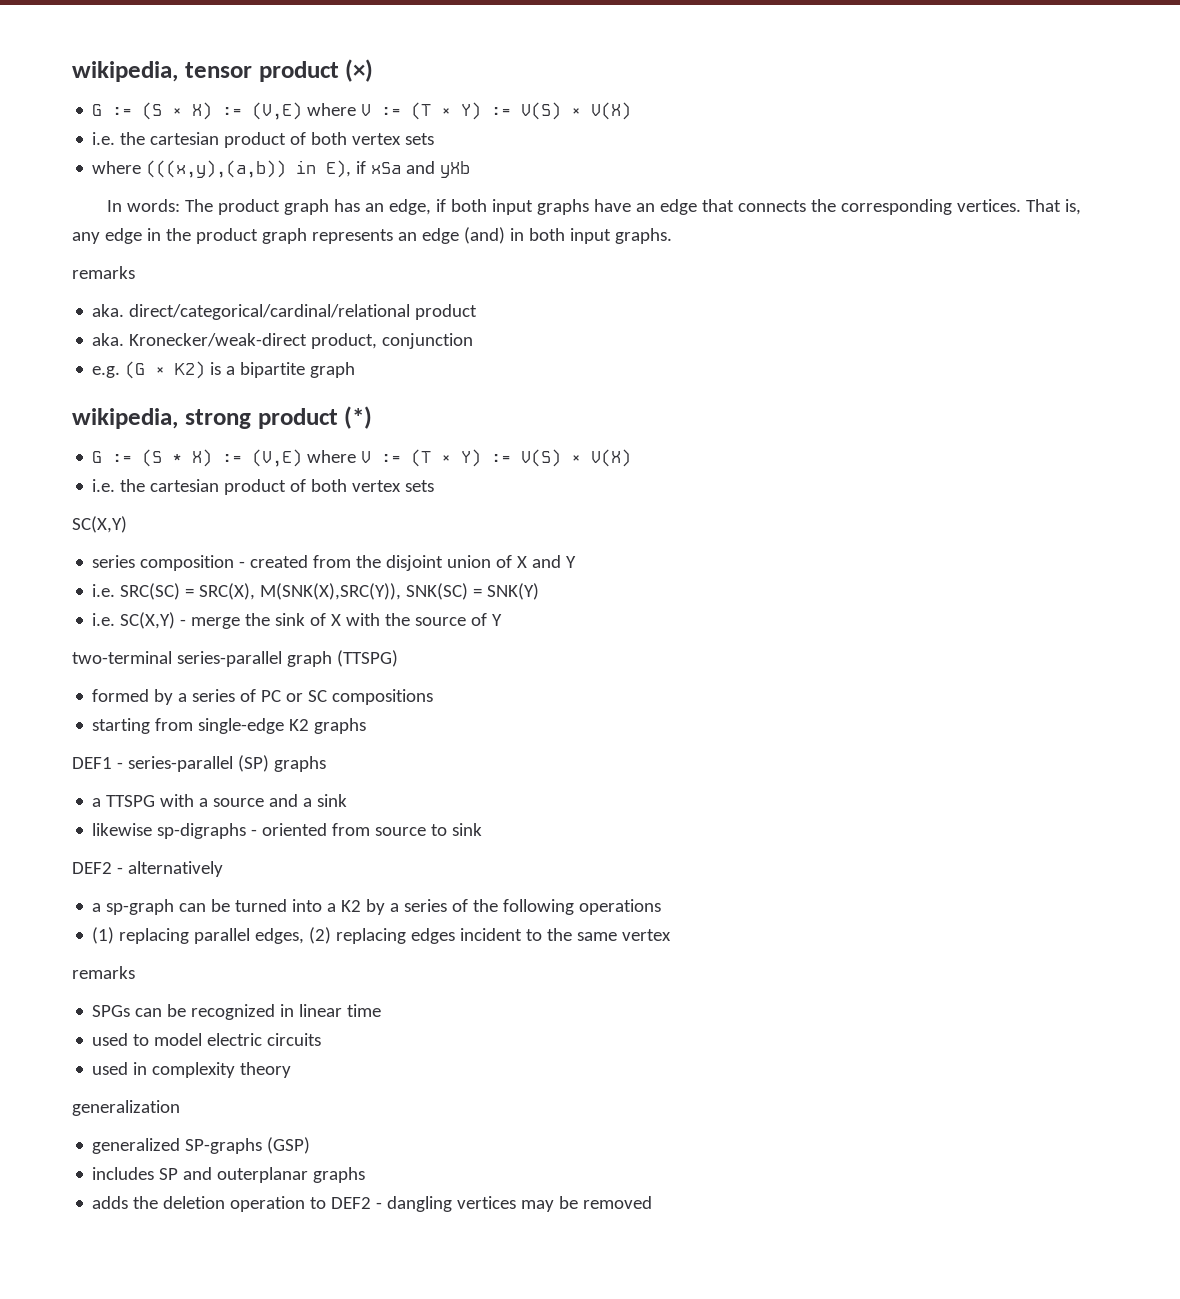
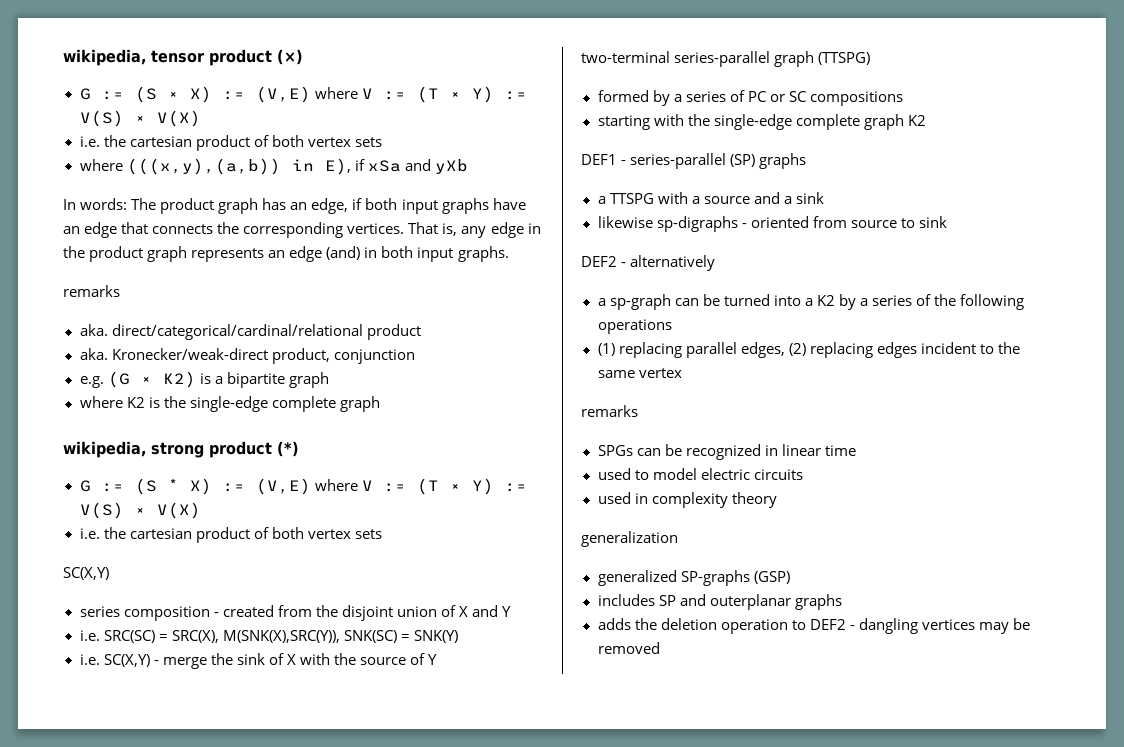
(356, 370) none -> [79,396,380,412] // where K2 is the single-edge complete graph
[155,718,367,734] from single-edge K2 graphs -> [653,114,926,130] with the single-edge complete graph K2

